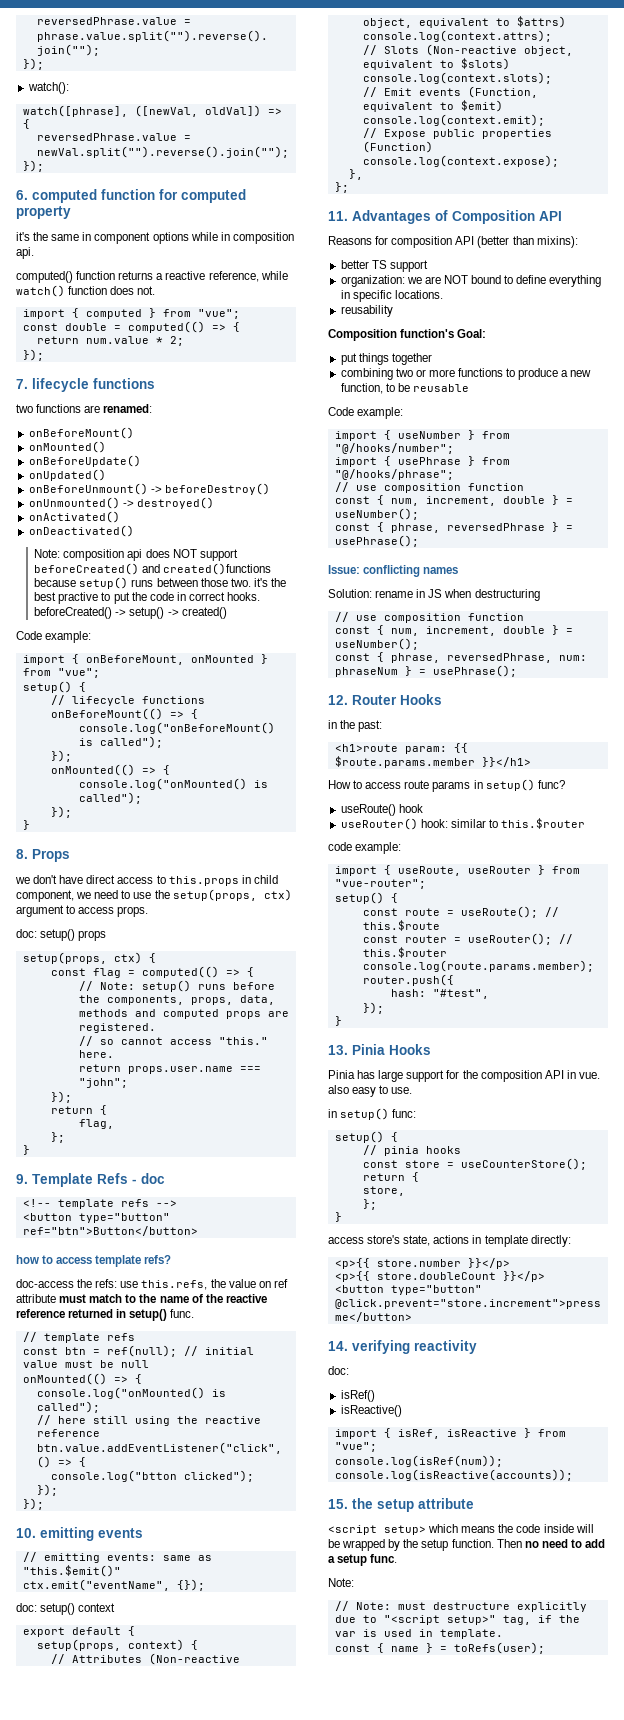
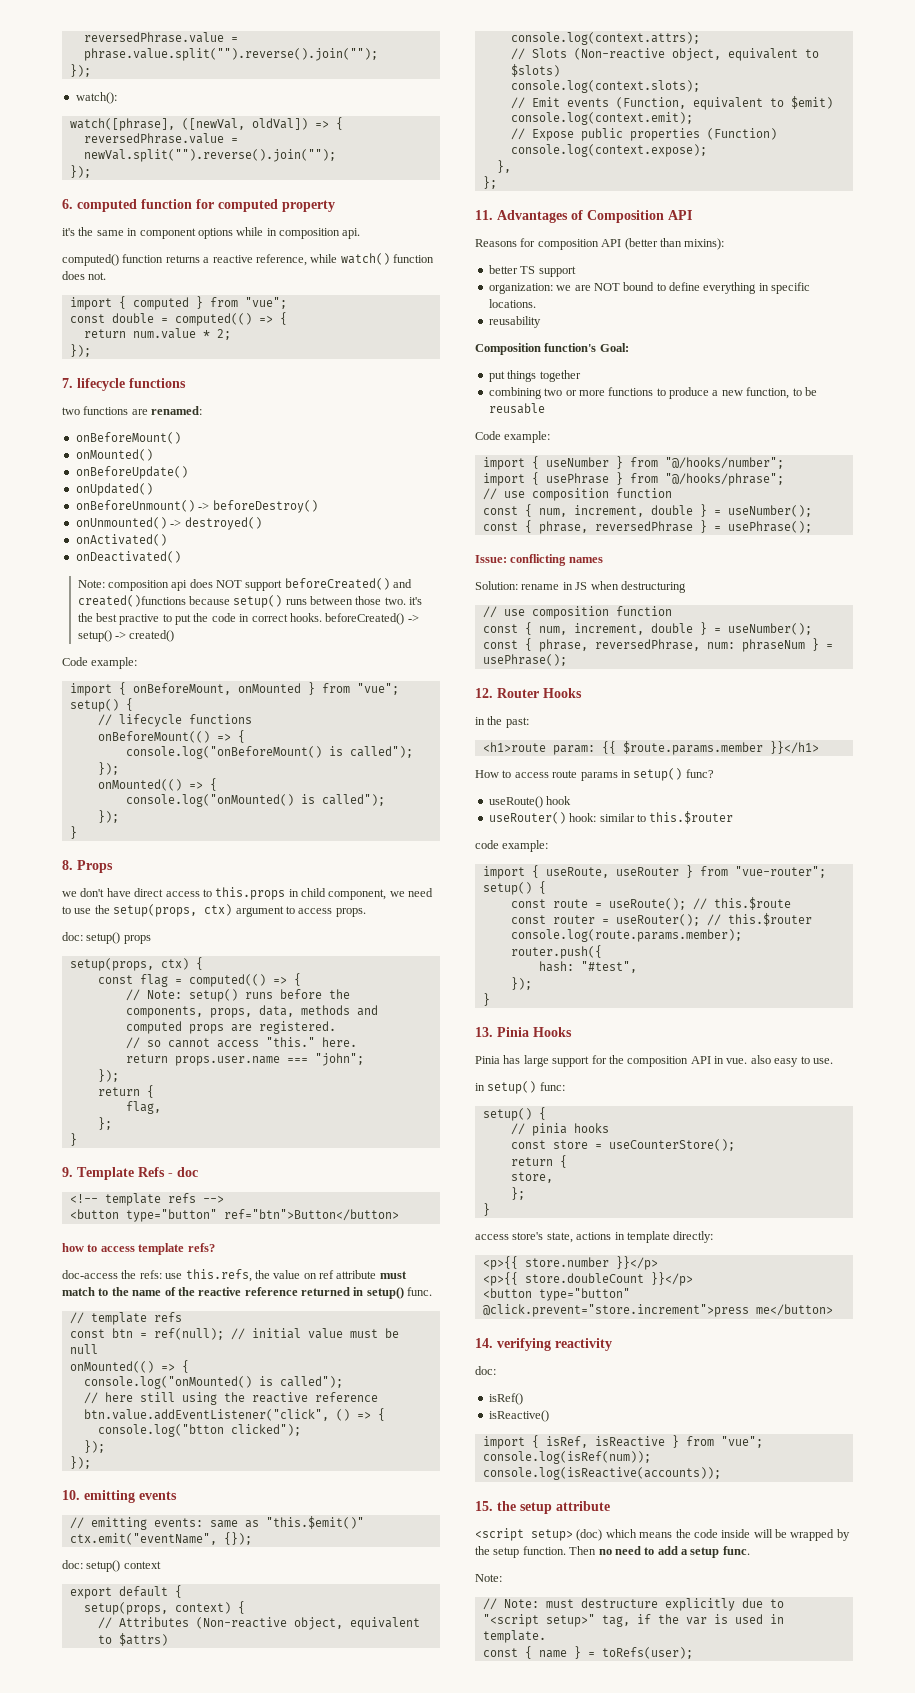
(426, 1530) none -> [576,1529,603,1541] (doc)

